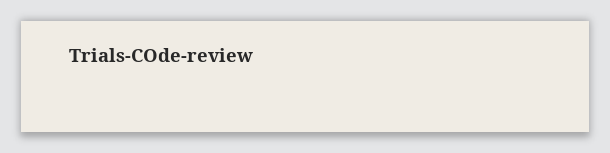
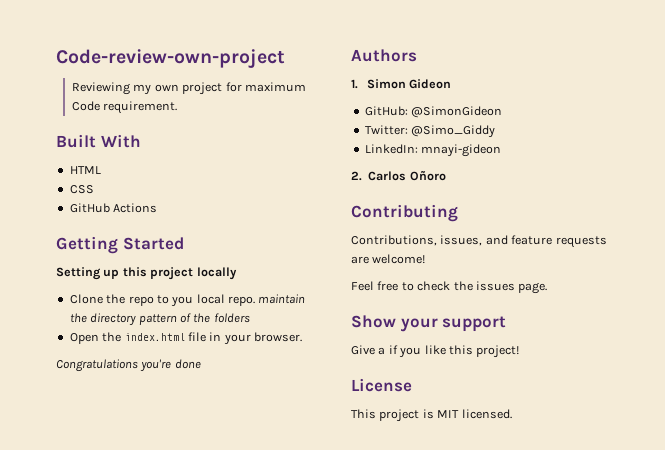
[69,48,253,62] Trials-COde-review -> [56,49,285,68] [72,82,306,95] [72,101,178,114] [56,134,141,148] [69,166,101,174] [69,185,94,194] [69,203,158,213] [56,236,184,254] [56,267,237,280] [69,294,306,307] [69,313,250,326] [69,332,302,345] [56,359,201,372] [351,49,417,62] [351,79,452,89] [364,106,503,118] [364,125,496,138] [364,144,502,157] [351,170,446,181] [351,204,458,222] [351,235,607,248] [351,254,426,264] [351,281,548,294] [351,315,507,332] [351,345,520,358] [351,378,412,392] [351,409,512,422] Code-review-own-project // Reviewing my own project for maximum Code requirement. // Built With // HTML // CSS // GitHub Actions // Getting Started // Setting up this project locally // Clone the repo to you local repo. maintain the directory pattern of the folders // Open the index.html file in your browser. // Congratulations you're done // Authors // 1. Simon Gideon // GitHub: @SimonGideon // Twitter: @Simo_Giddy // LinkedIn: mnayi-gideon // 2. Carlos Oñoro // Contributing // Contributions, issues, and feature requests are welcome! // Feel free to check the issues page. // Show your support // Give a if you like this project! // License // This project is MIT licensed.

